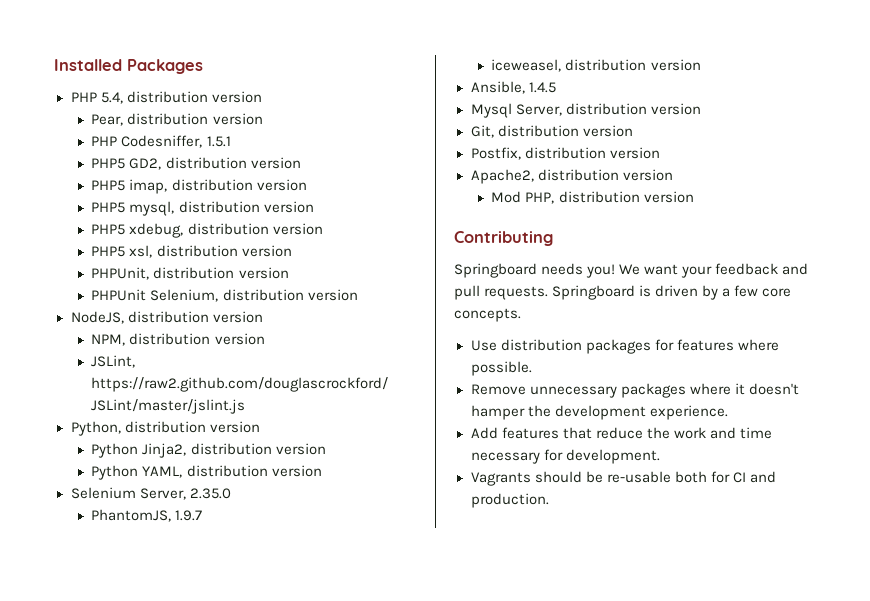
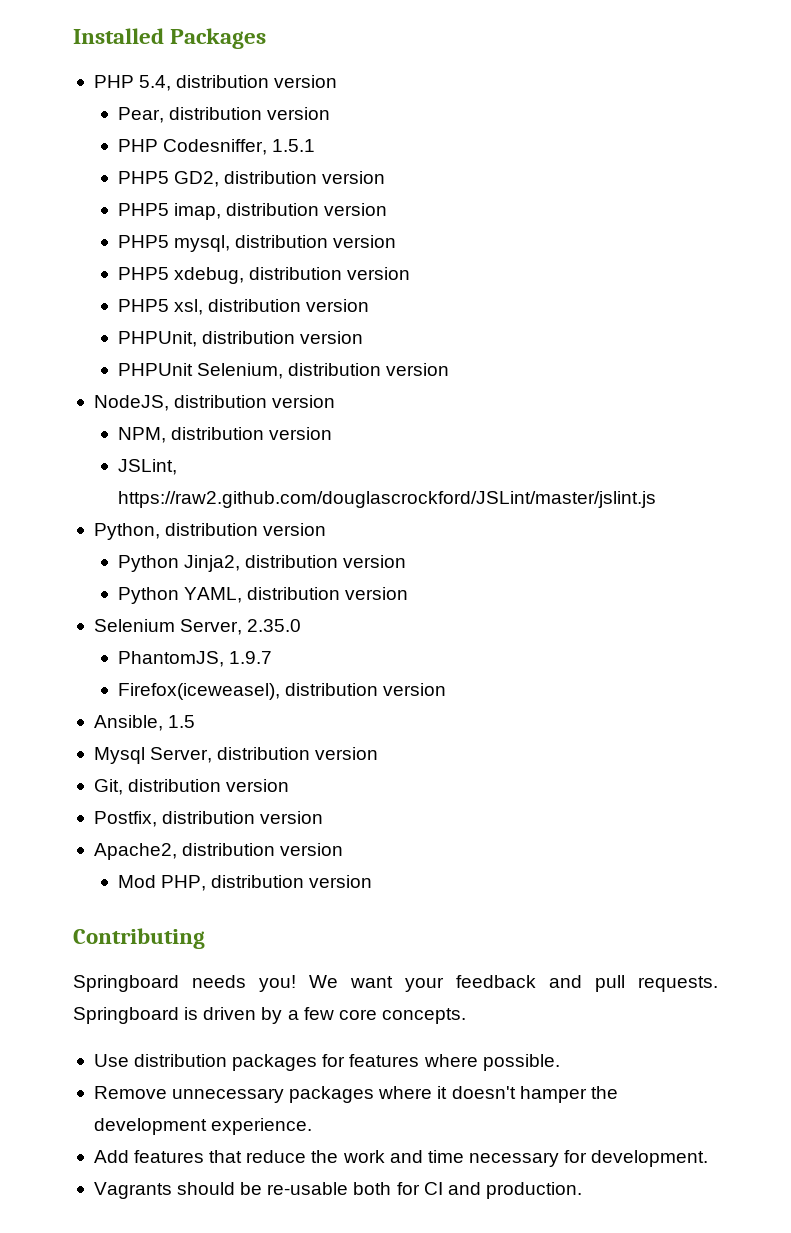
[491,59,562,72] iceweasel, -> [117,683,280,700] Firefox(iceweasel),
[528,82,556,93] 1.4.5 -> [168,715,196,728] 1.5

